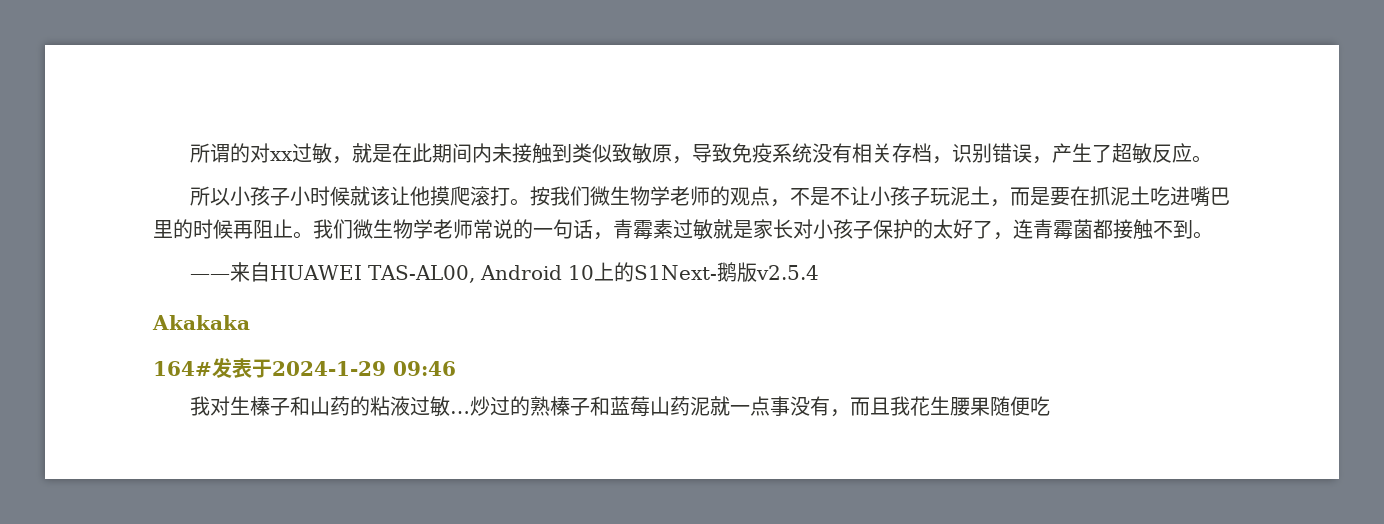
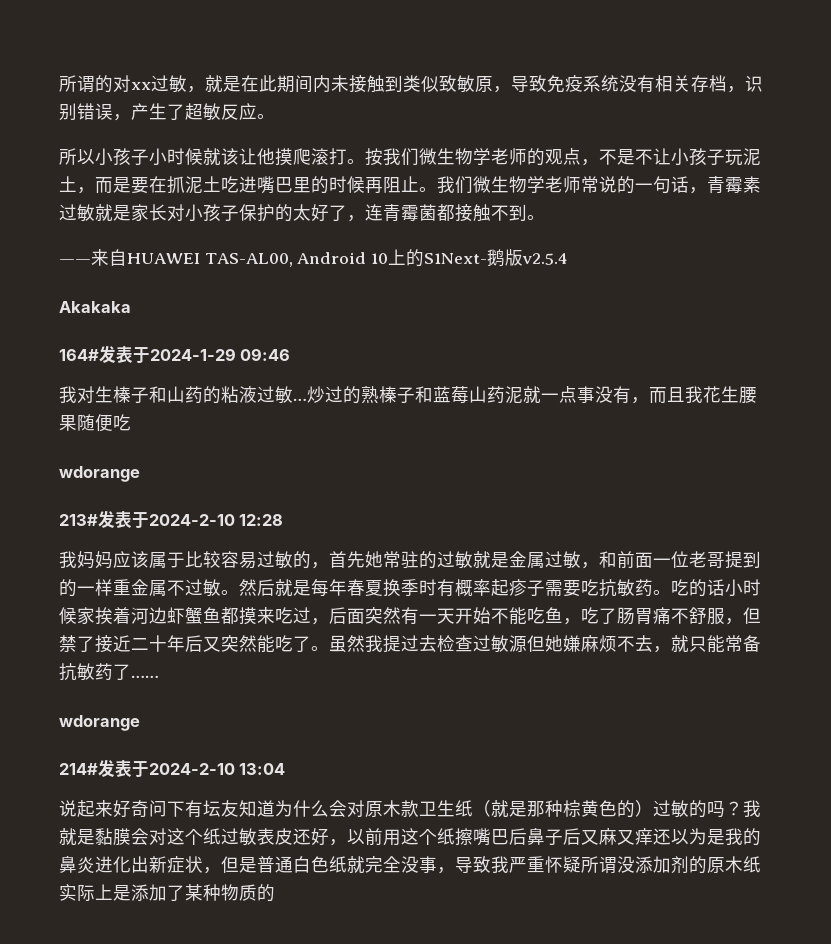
(1051, 406) none -> [59,466,140,482] [59,510,284,528] [59,551,761,569] [59,579,761,597] [59,607,761,625] [59,635,761,653] [59,663,159,681] [59,715,140,731] [59,759,286,777] [59,800,761,818] [59,828,761,846] [59,856,761,874] [59,884,275,902] // wdorange // 213#发表于2024-2-10 12:28 // 我妈妈应该属于比较容易过敏的，首先她常驻的过敏就是金属过敏，和前面一位老哥提到的一样重金属不过敏。然后就是每年春夏换季时有概率起疹子需要吃抗敏药。吃的话小时候家挨着河边虾蟹鱼都摸来吃过，后面突然有一天开始不能吃鱼，吃了肠胃痛不舒服，但禁了接近二十年后又突然能吃了。虽然我提过去检查过敏源但她嫌麻烦不去，就只能常备抗敏药了…… // wdorange // 214#发表于2024-2-10 13:04 // 说起来好奇问下有坛友知道为什么会对原木款卫生纸（就是那种棕黄色的）过敏的吗？我就是黏膜会对这个纸过敏表皮还好，以前用这个纸擦嘴巴后鼻子后又麻又痒还以为是我的鼻炎进化出新症状，但是普通白色纸就完全没事，导致我严重怀疑所谓没添加剂的原木纸实际上是添加了某种物质的

